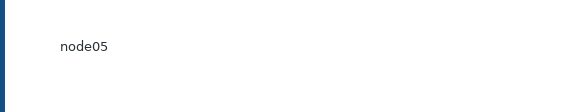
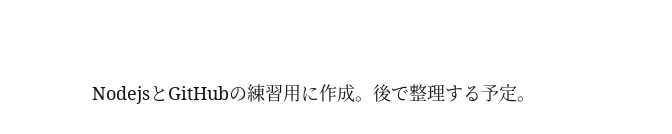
[60,40,108,51] node05 -> [92,83,535,104] NodejsとGitHubの練習用に作成。後で整理する予定。

